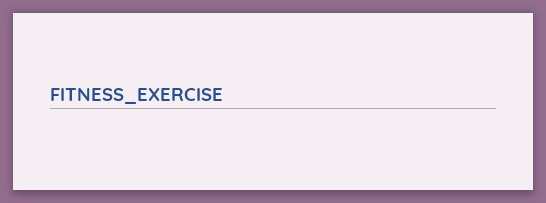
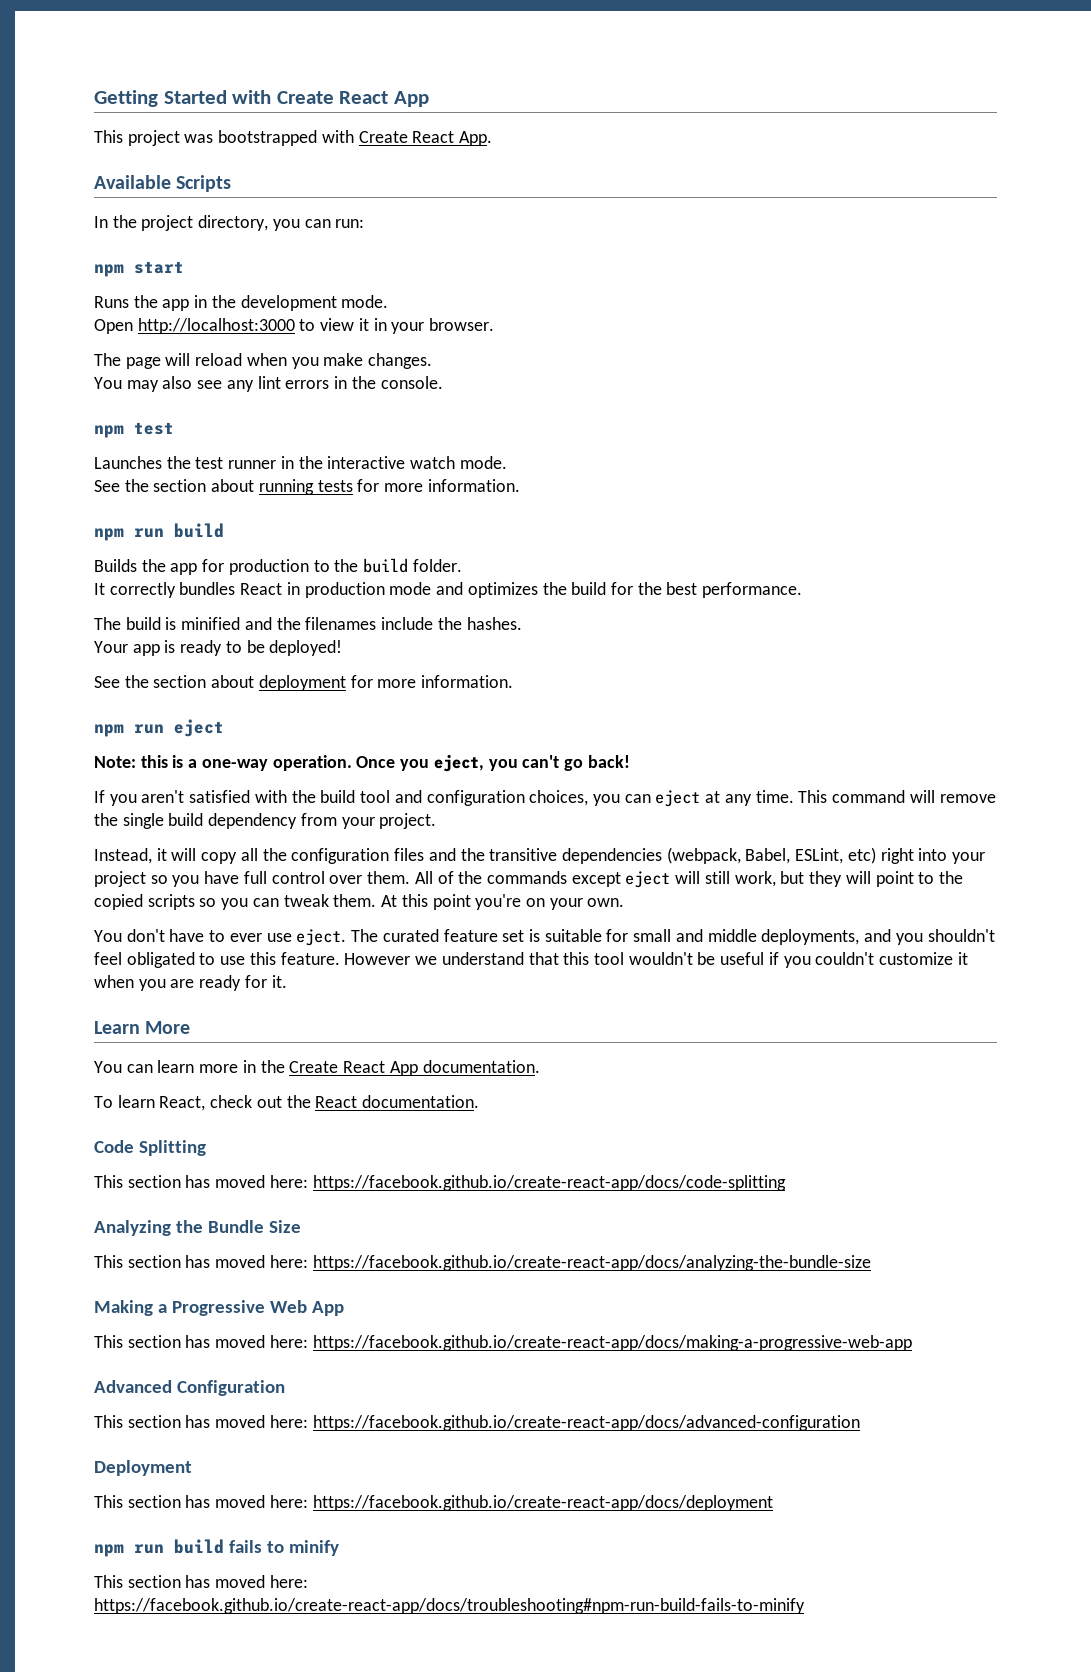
[50,88,223,104] FITNESS_EXERCISE -> [94,90,429,107] [94,130,493,146] [94,175,232,192] [94,215,365,231] [94,261,184,277] [94,295,389,311] [94,318,495,334] [94,353,433,369] [94,376,443,392] [94,422,174,438] [94,456,507,469] [94,479,520,495] [94,523,224,541] [94,558,462,575] [94,582,803,598] [94,617,522,630] [94,640,343,656] [94,675,514,691] [94,719,224,737] [94,754,630,772] [94,790,996,807] [94,813,437,829] [94,847,986,864] [94,871,963,888] [94,894,625,910] [94,929,995,946] [94,952,968,968] [94,975,287,991] [94,1021,191,1034] [94,1060,540,1076] [94,1095,480,1111] [94,1140,206,1156] [94,1175,786,1191] [94,1220,301,1236] [94,1255,871,1271] [94,1300,344,1316] [94,1335,912,1351] [94,1380,285,1396] [94,1415,860,1431] [94,1460,192,1476] [94,1495,773,1511] [94,1539,339,1557] [94,1575,308,1588] [94,1598,805,1614] Getting Started with Create React App // This project was bootstrapped with Create React App. // Available Scripts // In the project directory, you can run: // npm start // Runs the app in the development mode. // Open http://localhost:3000 to view it in your browser. // The page will reload when you make changes. // You may also see any lint errors in the console. // npm test // Launches the test runner in the interactive watch mode. // See the section about running tests for more information. // npm run build // Builds the app for production to the build folder. // It correctly bundles React in production mode and optimizes the build for the best performance. // The build is minified and the filenames include the hashes. // Your app is ready to be deployed! // See the section about deployment for more information. // npm run eject // Note: this is a one-way operation. Once you eject, you can't go back! // If you aren't satisfied with the build tool and configuration choices, you can eject at any time. This command will remove the single build dependency from your project. // Instead, it will copy all the configuration files and the transitive dependencies (webpack, Babel, ESLint, etc) right into your project so you have full control over them. All of the commands except eject will still work, but they will point to the copied scripts so you can tweak them. At this point you're on your own. // You don't have to ever use eject. The curated feature set is suitable for small and middle deployments, and you shouldn't feel obligated to use this feature. However we understand that this tool wouldn't be useful if you couldn't customize it when you are ready for it. // Learn More // You can learn more in the Create React App documentation. // To learn React, check out the React documentation. // Code Splitting // This section has moved here: https://facebook.github.io/create-react-app/docs/code-splitting // Analyzing the Bundle Size // This section has moved here: https://facebook.github.io/create-react-app/docs/analyzing-the-bundle-size // Making a Progressive Web App // This section has moved here: https://facebook.github.io/create-react-app/docs/making-a-progressive-web-app // Advanced Configuration // This section has moved here: https://facebook.github.io/create-react-app/docs/advanced-configuration // Deployment // This section has moved here: https://facebook.github.io/create-react-app/docs/deployment // npm run build fails to minify // This section has moved here: https://facebook.github.io/create-react-app/docs/troubleshooting#npm-run-build-fails-to-minify

